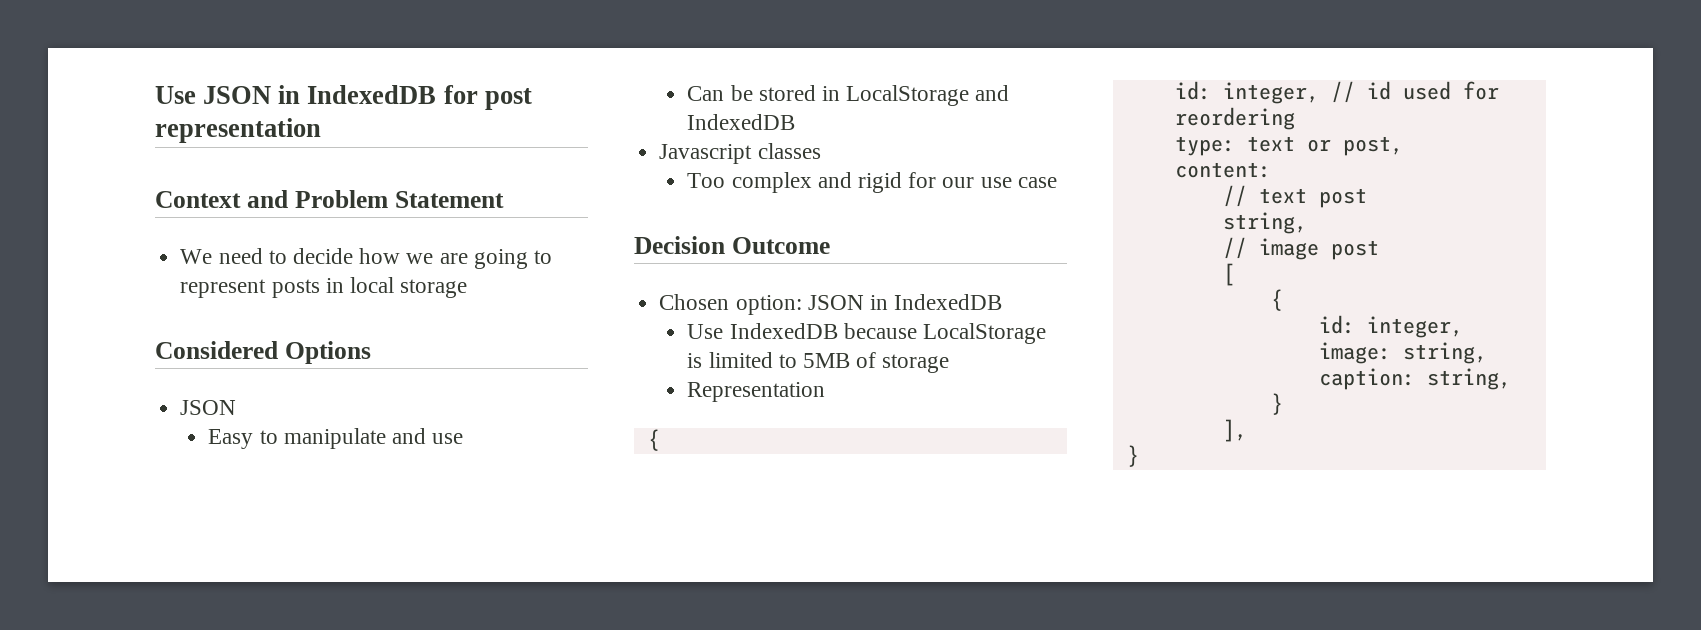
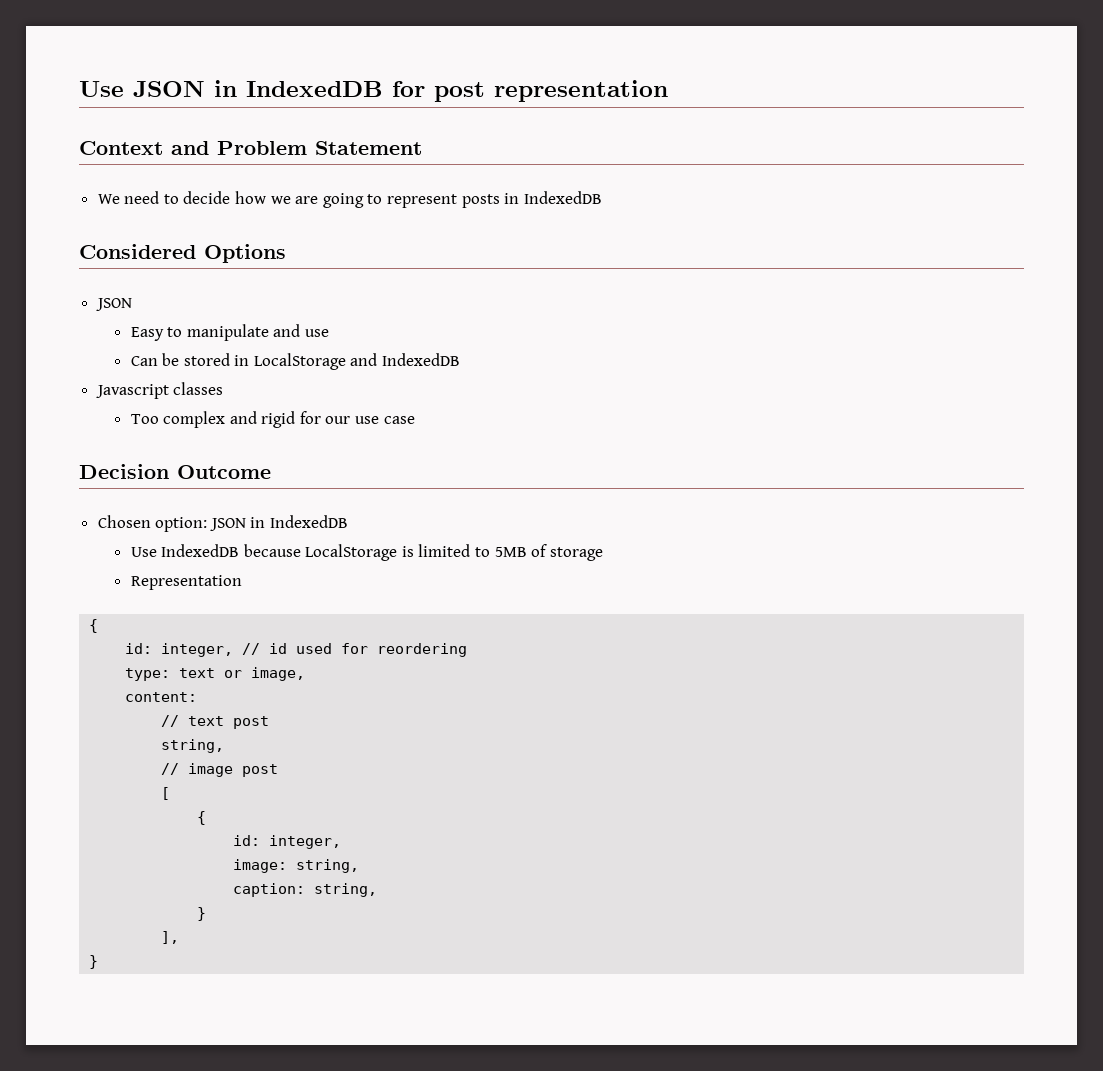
[349,277,468,298] local storage -> [523,191,602,204] IndexedDB
[1342,136,1403,156] post, -> [251,667,306,681] image,

